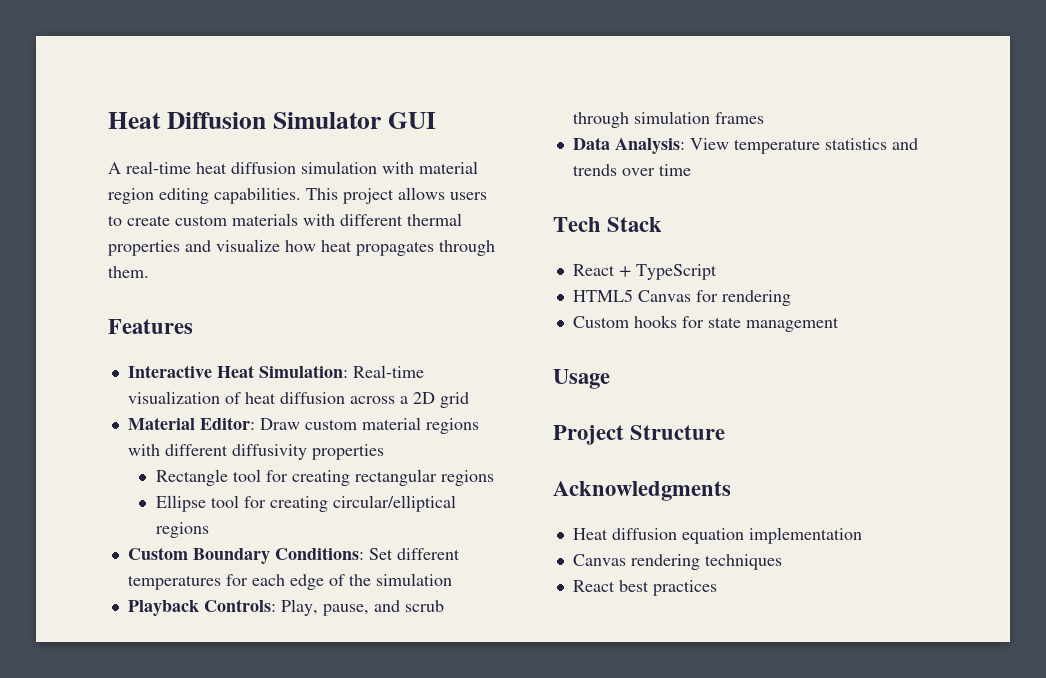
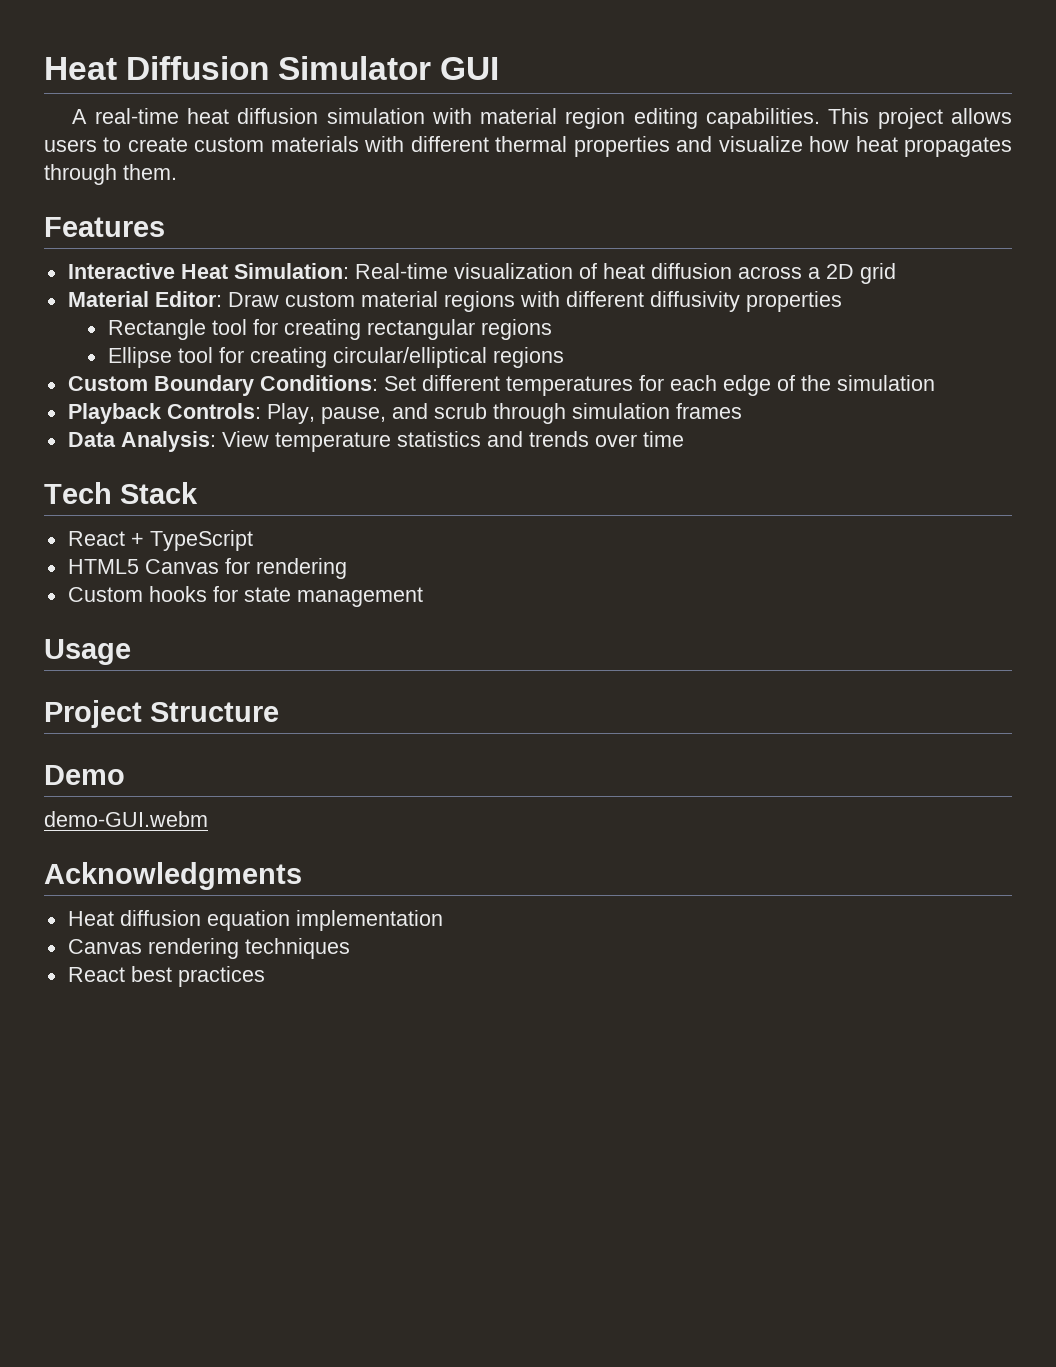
(726, 432) none -> [44,765,125,785] [44,811,208,827] // Demo // demo-GUI.webm

